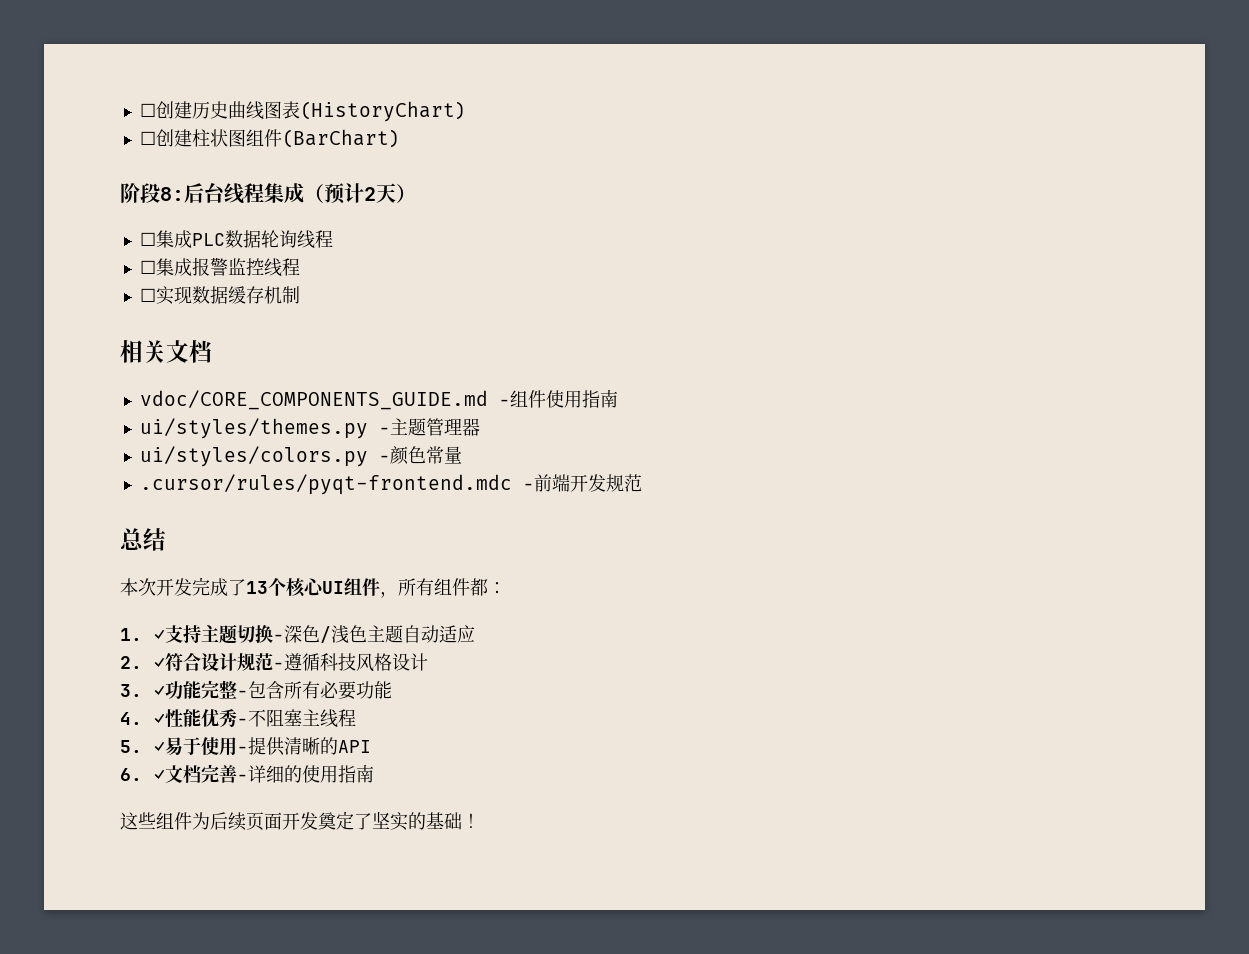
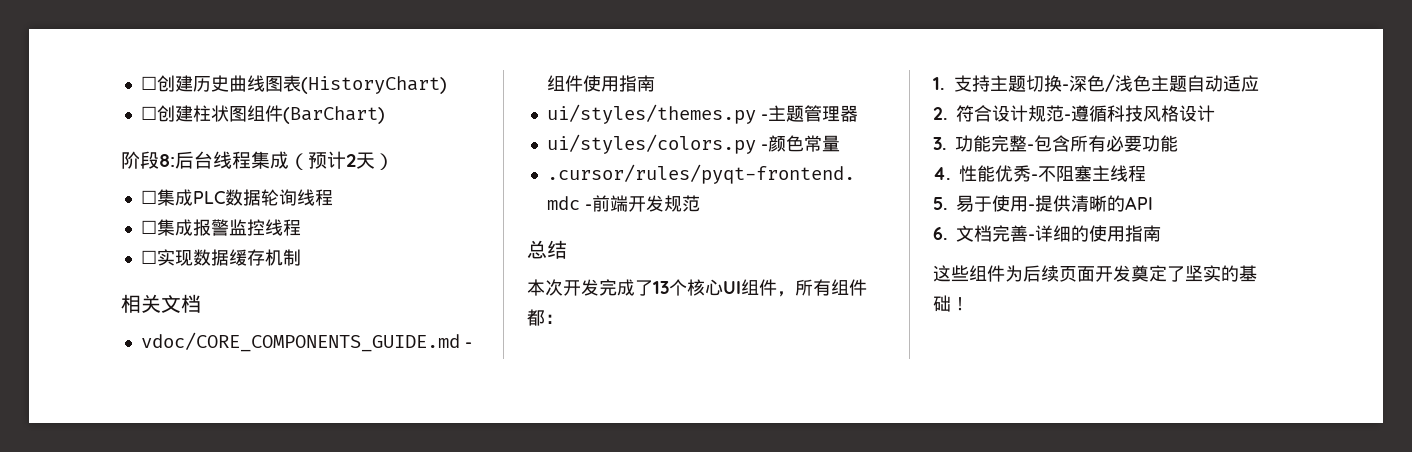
[154,629,166,641] ✓ -> (944, 83) none
[154,657,166,669] ✓ -> (947, 113) none
[154,685,166,697] ✓ -> (946, 143) none
[154,713,166,725] ✓ -> (950, 173) none
[154,741,166,753] ✓ -> (947, 203) none
[154,769,166,781] ✓ -> (947, 233) none

